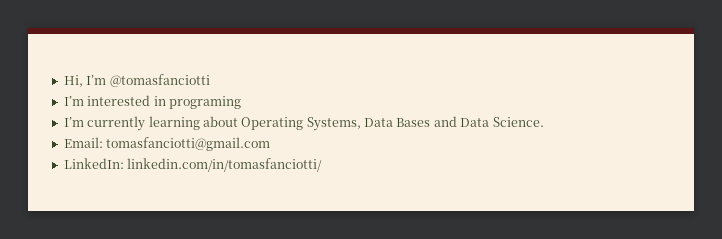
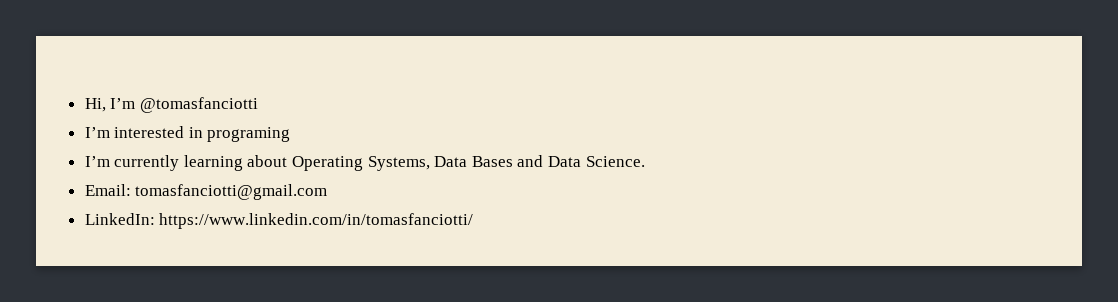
[127,158,323,172] linkedin.com/in/tomasfanciotti/ -> [159,213,474,229] https://www.linkedin.com/in/tomasfanciotti/

